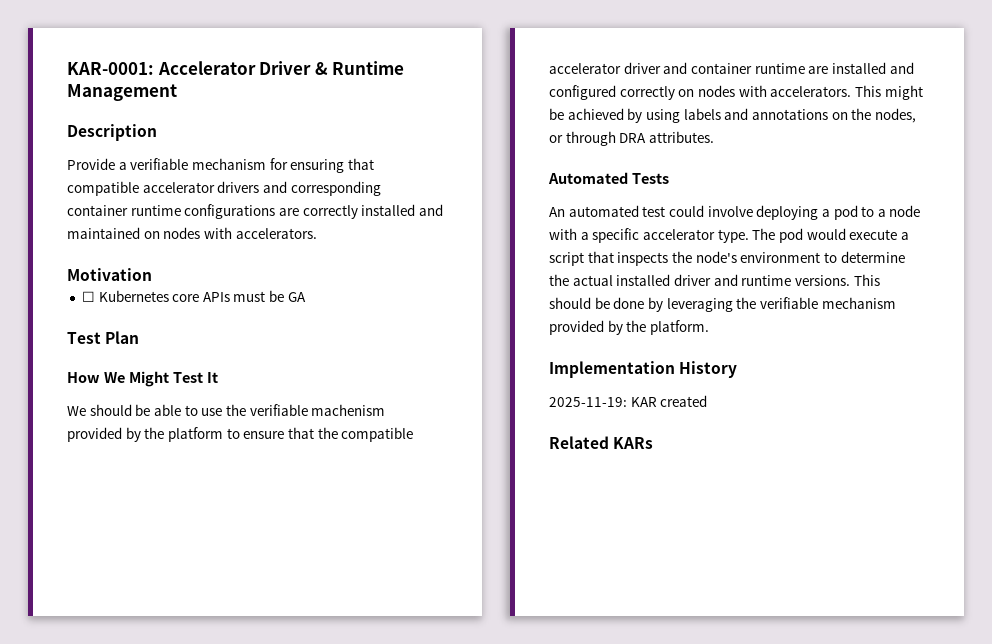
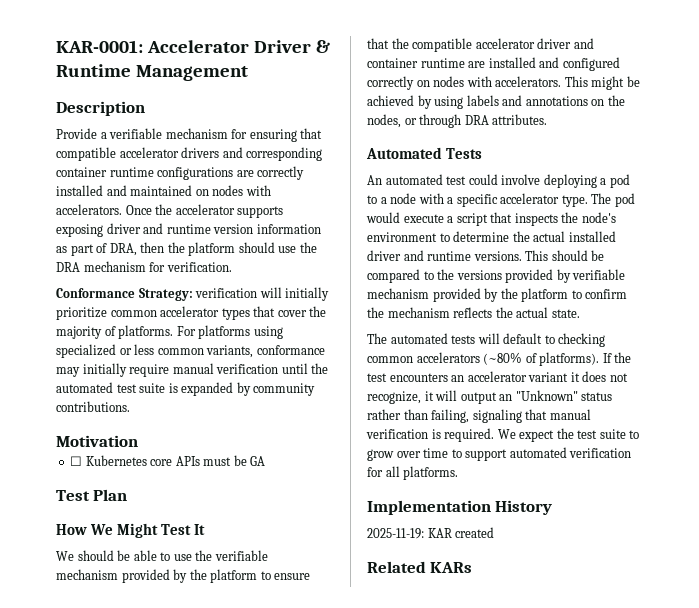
(317, 233) none -> [125,204,284,218] [56,223,321,237] [56,242,317,256] [56,261,232,272] [56,287,330,301] [56,306,327,320] [56,325,283,339] [56,344,325,358] [56,363,329,377] [56,382,316,396] [56,401,130,412] Once the accelerator supports exposing driver and runtime version information as part of DRA, then the platform should use the DRA mechanism for verification. // Conformance Strategy: verification will initially prioritize common accelerator types that cover the majority of platforms. For platforms using specialized or less common variants, conformance may initially require manual verification until the automated test suite is expanded by community contributions.
[311,404,386,416] machenism -> [56,569,118,580] mechanism
[613,297,896,312] [549,320,709,335] done by leveraging the verifiable mechanism provided by the platform. -> [367,269,626,283] [367,288,628,302] [367,307,580,318] [367,333,606,347] [367,352,632,366] [367,371,628,382] [367,390,613,404] [367,409,591,423] [366,428,640,442] [367,447,632,461] [367,466,459,480] compared to the versions provided by verifiable mechanism provided by the platform to confirm the mechanism reflects the actual state. // The automated tests will default to checking common accelerators (~80% of platforms). If the test encounters an accelerator variant it does not recognize, it will output an "Unknown" status rather than failing, signaling that manual verification is required. We expect the test suite to grow over time to support automated verification for all platforms.

